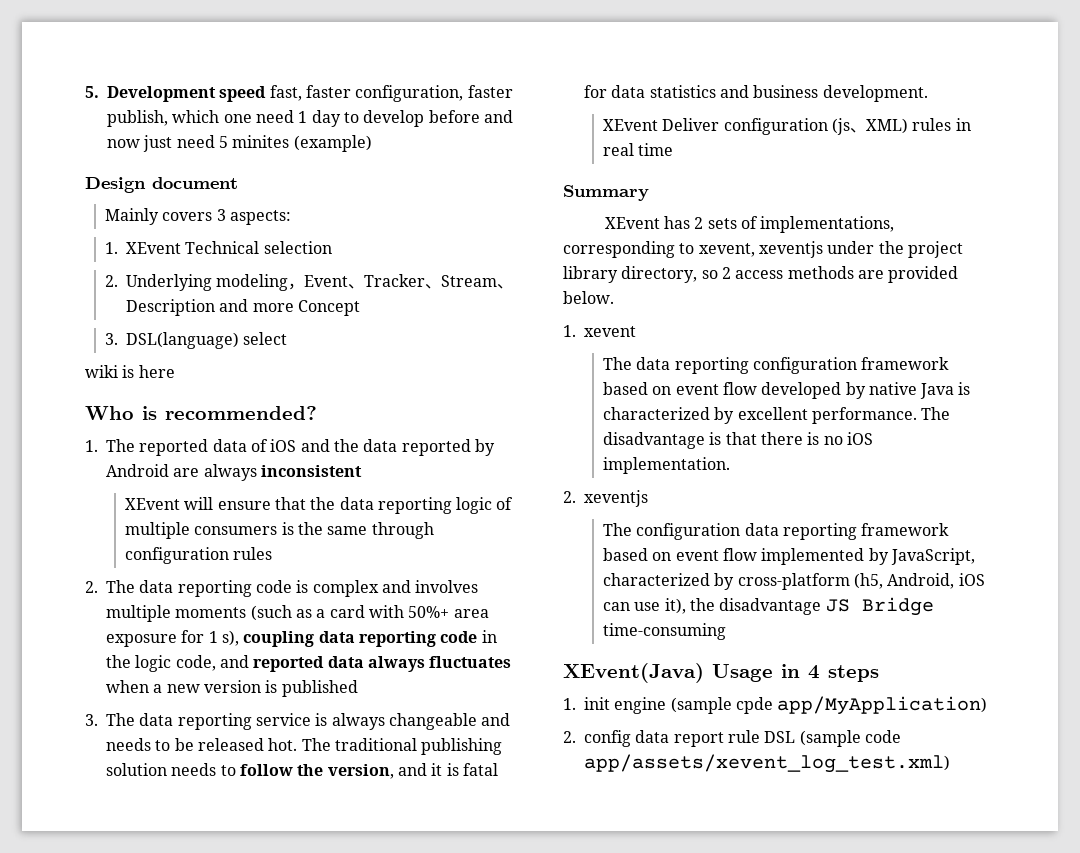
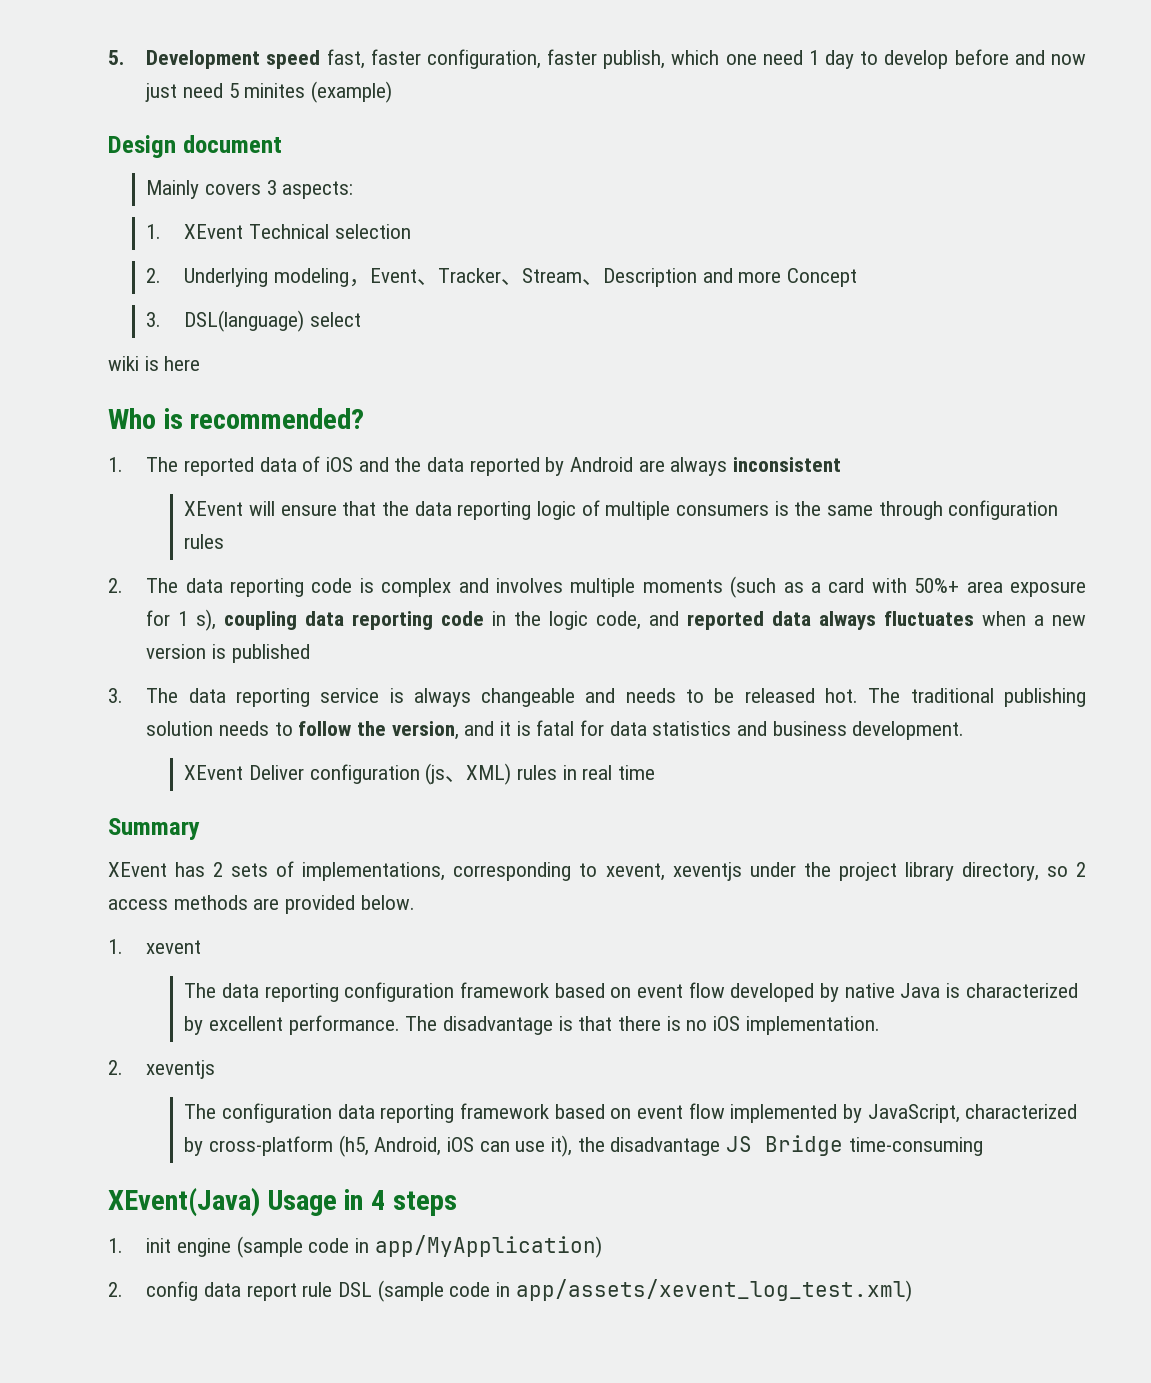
[735,697,773,714] cpde -> [308,1238,369,1253] code in
(901, 736) none -> [495,1282,510,1297] in

